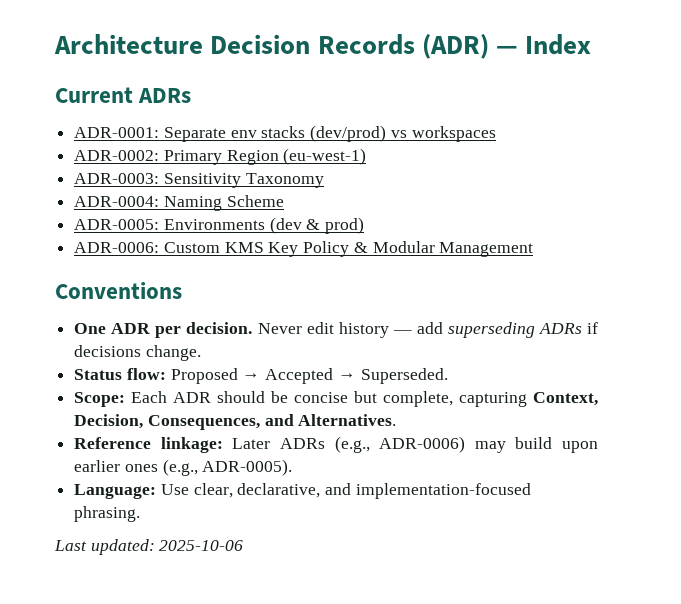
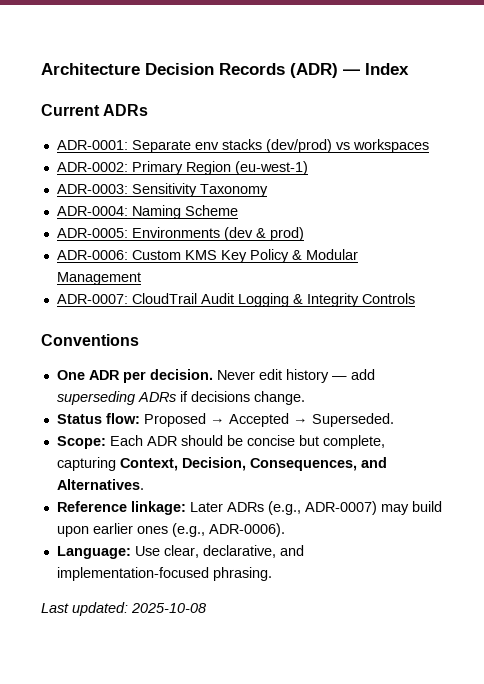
(534, 249) none -> [56,293,415,307] // ADR-0007: CloudTrail Audit Logging & Integrity Controls
[379,436,466,453] ADR-0006) -> [304,501,377,515] ADR-0007)
[202,459,293,476] ADR-0005). -> [208,523,285,537] ADR-0006).
[159,540,244,551] 2025-10-06 -> [131,603,206,613] 2025-10-08

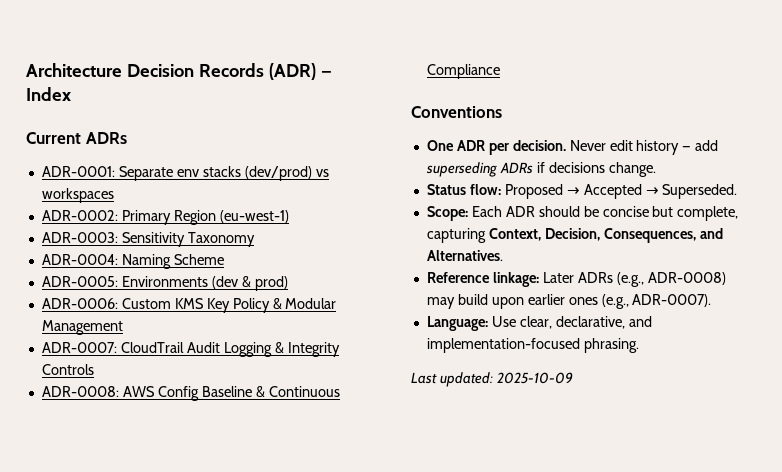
(415, 298) none -> [41,386,340,401] [426,64,500,79] // ADR-0008: AWS Config Baseline & Continuous Compliance
[304,501,377,515] ADR-0007) -> [647,272,726,285] ADR-0008)
[208,523,285,537] ADR-0006). -> [632,294,712,307] ADR-0007).
[131,603,206,613] 2025-10-08 -> [496,372,573,384] 2025-10-09

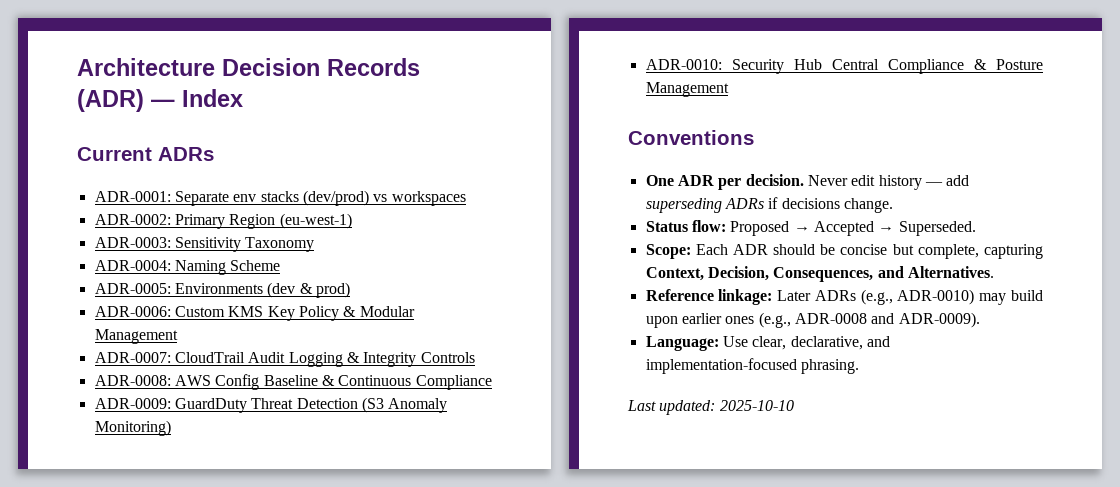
(500, 71) none -> [94,397,448,413] [94,420,171,436] [645,59,1043,74] [645,82,729,97] // ADR-0009: GuardDuty Threat Detection (S3 Anomaly Monitoring) // ADR-0010: Security Hub Central Compliance & Posture Management
[647,272,726,285] ADR-0008) -> [897,289,975,305] ADR-0010)
[632,294,712,307] ADR-0007). -> [794,312,980,328] ADR-0008 and ADR-0009).
[496,372,573,384] 2025-10-09 -> [719,400,794,411] 2025-10-10

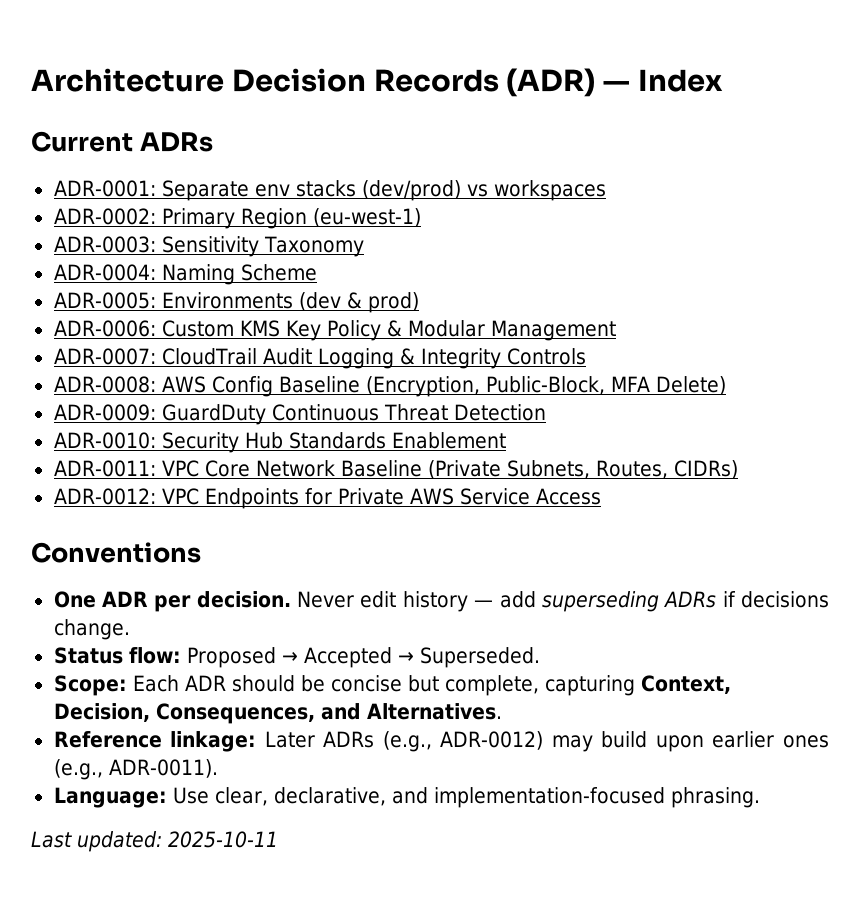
[321,375,492,390] & Continuous Compliance -> [365,376,727,397] (Encryption, Public-Block, MFA Delete)
(247, 405) none -> [271,404,379,421] Continuous
[361,397,448,413] [94,420,171,436] (S3 Anomaly Monitoring) -> (546, 412) none
[831,59,1043,74] [645,82,729,97] Central Compliance & Posture Management -> [288,432,506,449] [53,460,738,479] [53,488,601,509] Standards Enablement // ADR-0011: VPC Core Network Baseline (Private Subnets, Routes, CIDRs) // ADR-0012: VPC Endpoints for Private AWS Service Access
[897,289,975,305] ADR-0010) -> [440,731,544,750] ADR-0012)
[794,312,980,328] ADR-0008 and ADR-0009). -> [108,759,218,778] ADR-0011).
[719,400,794,411] 2025-10-10 -> [168,831,278,848] 2025-10-11

